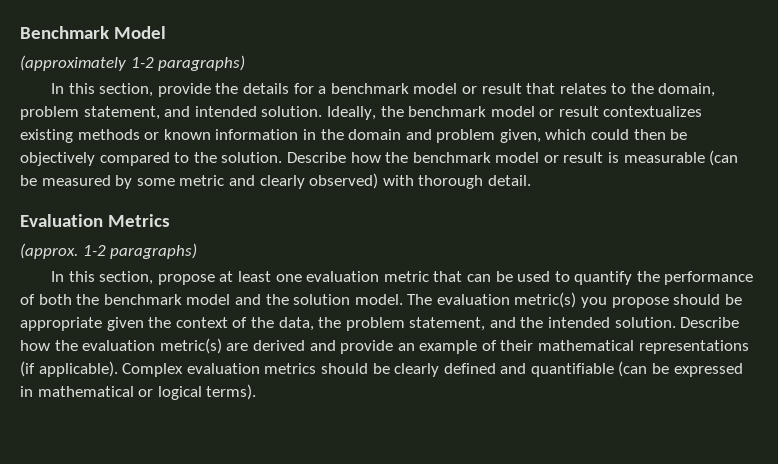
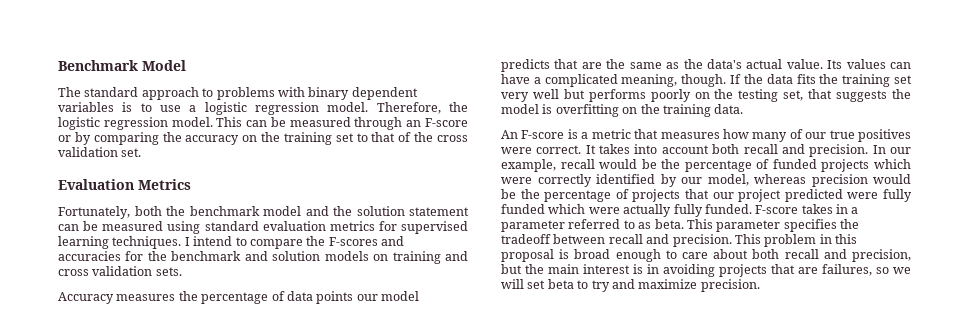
[20,55,246,71] [51,83,716,97] [20,106,703,120] [20,129,688,143] [20,150,739,166] [20,173,531,189] [20,214,170,227] [20,243,198,259] [51,271,754,285] [20,294,35,305] (approximately 1-2 paragraphs) // In this section, provide the details for a benchmark model or result that relates to the domain, problem statement, and intended solution. Ideally, the benchmark model or result contextualizes existing methods or known information in the domain and problem given, which could then be objectively compared to the solution. Describe how the benchmark model or result is measurable (can be measured by some metric and clearly observed) with thorough detail. // Evaluation Metrics // (approx. 1-2 paragraphs) // In this section, propose at least one evaluation metric that can be used to quantify the performance of -> [58,87,418,100] [58,102,468,115] [58,117,468,130] [58,132,469,145] [58,147,142,157] [58,179,191,190] [58,206,130,219] The standard approach to problems with binary dependent variables is to use a logistic regression model. Therefore, the logistic regression model. This can be measured through an F-score or by comparing the accuracy on the training set to that of the cross validation set. // Evaluation Metrics // Fortunately,
[354,292,742,308] [20,317,740,331] [20,338,749,354] [20,361,743,377] [20,384,257,400] model. The evaluation metric(s) you propose should be appropriate given the context of the data, the problem statement, and the intended solution. Describe how the evaluation metric(s) are derived and provide an example of their mathematical representations (if applicable). Complex evaluation metrics should be clearly defined and quantifiable (can be expressed in mathematical or logical terms). -> [409,207,469,216] [58,221,468,234] [58,236,404,249] [58,251,469,264] [58,266,182,276] [58,291,419,304] [501,59,911,72] [501,74,912,87] [501,89,912,102] [501,104,744,117] [501,129,911,142] [501,144,911,157] [501,159,911,172] [501,174,911,187] [501,189,912,202] [501,204,859,217] [501,219,859,232] [501,234,857,247] [501,249,911,262] [501,264,911,277] [501,279,760,292] statement can be measured using standard evaluation metrics for supervised learning techniques. I intend to compare the F-scores and accuracies for the benchmark and solution models on training and cross validation sets. // Accuracy measures the percentage of data points our model predicts that are the same as the data's actual value. Its values can have a complicated meaning, though. If the data fits the training set very well but performs poorly on the testing set, that suggests the model is overfitting on the training data. // An F-score is a metric that measures how many of our true positives were correct. It takes into account both recall and precision. In our example, recall would be the percentage of funded projects which were correctly identified by our model, whereas precision would be the percentage of projects that our project predicted were fully funded which were actually fully funded. F-score takes in a parameter referred to as beta. This parameter specifies the tradeoff between recall and precision. This problem in this proposal is broad enough to care about both recall and precision, but the main interest is in avoiding projects that are failures, so we will set beta to try and maximize precision.

